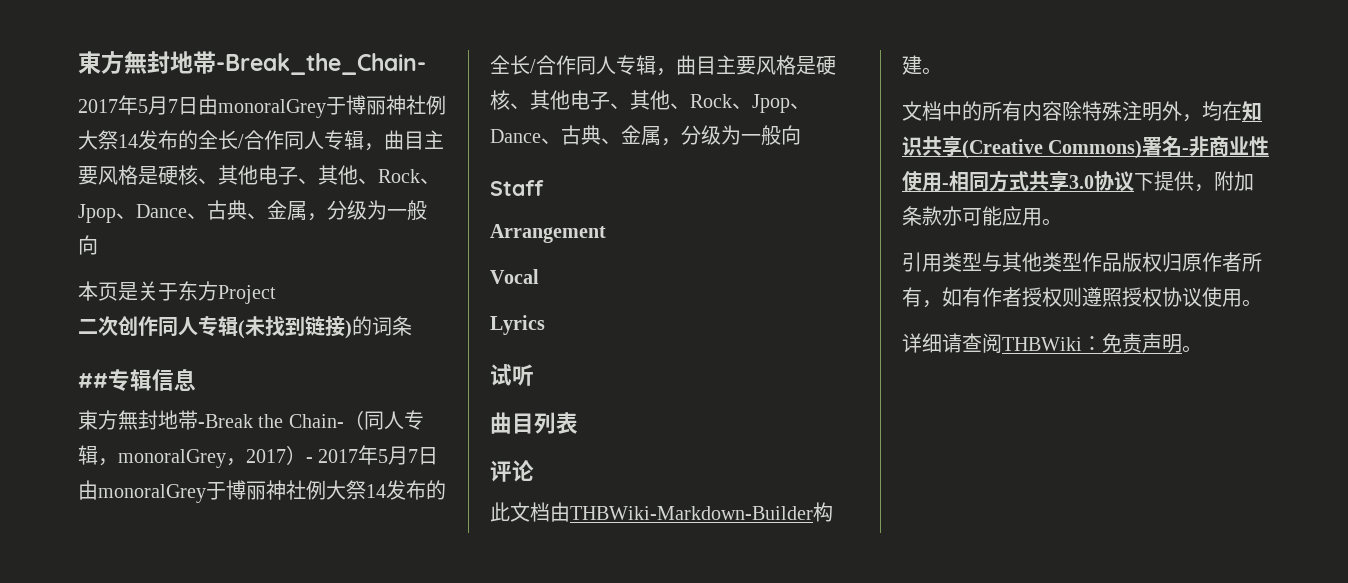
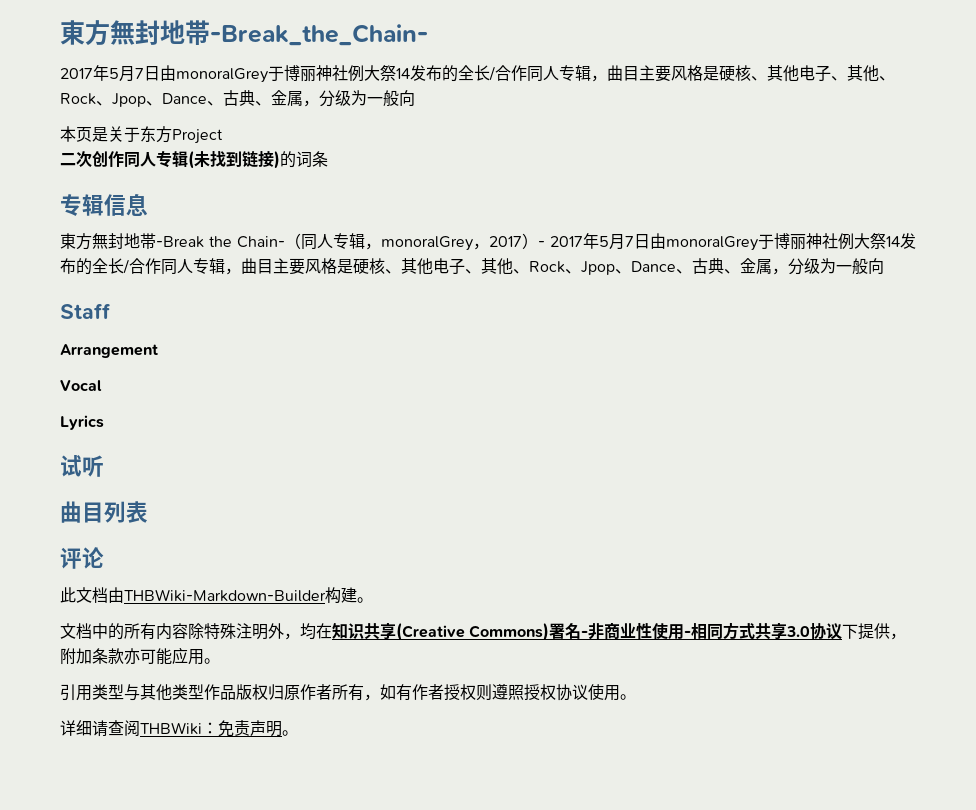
[78,373,108,388] ## -> (328, 159) none

